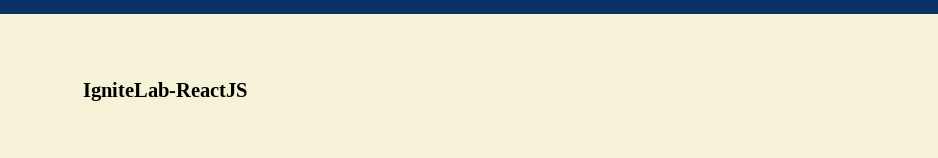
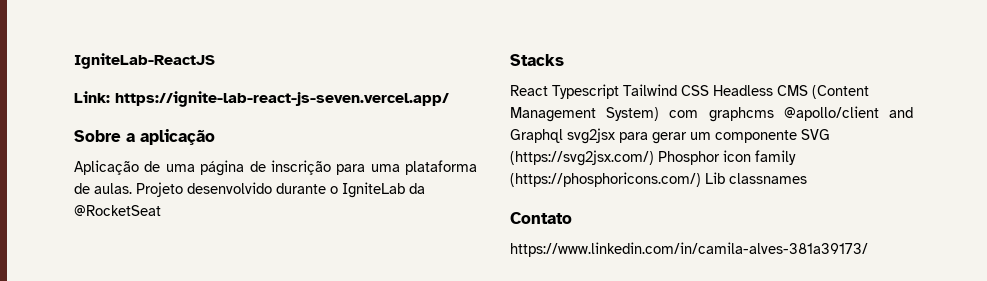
(247, 91) none -> [74,91,449,107] [74,129,215,145] [74,160,477,176] [74,182,425,198] [74,205,161,216] [510,54,564,66] [510,84,869,99] [510,106,913,122] [510,128,830,144] [510,150,796,166] [510,172,807,187] [510,212,572,224] [510,242,868,257] // Link: https://ignite-lab-react-js-seven.vercel.app/ // Sobre a aplicação // Aplicação de uma página de inscrição para uma plataforma de aulas. Projeto desenvolvido durante o IgniteLab da @RocketSeat // Stacks // React Typescript Tailwind CSS Headless CMS (Content Management System) com graphcms @apollo/client and Graphql svg2jsx para gerar um componente SVG (https://svg2jsx.com/) Phosphor icon family (https://phosphoricons.com/) Lib classnames // Contato // https://www.linkedin.com/in/camila-alves-381a39173/

